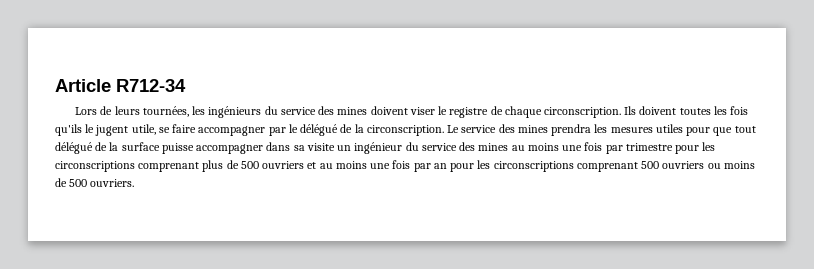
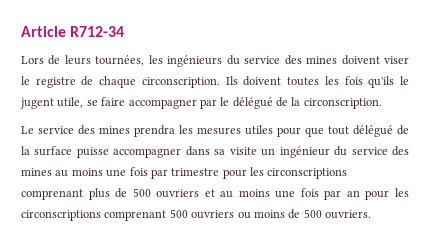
(444, 130) none -> (382, 103) //

